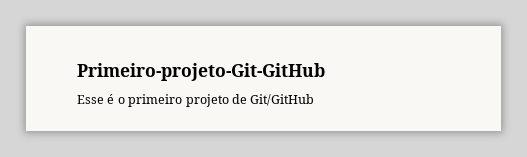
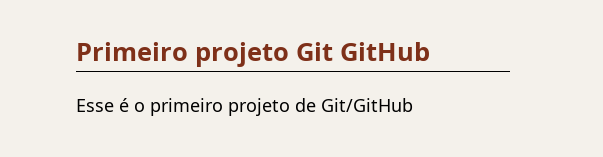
[77,63,325,81] Primeiro-projeto-Git-GitHub -> [76,42,430,67] Primeiro projeto Git GitHub

